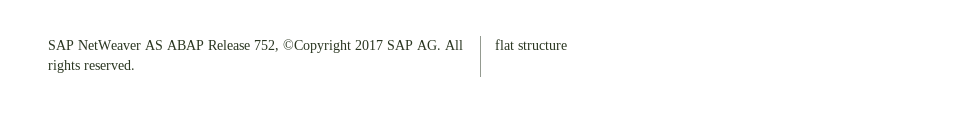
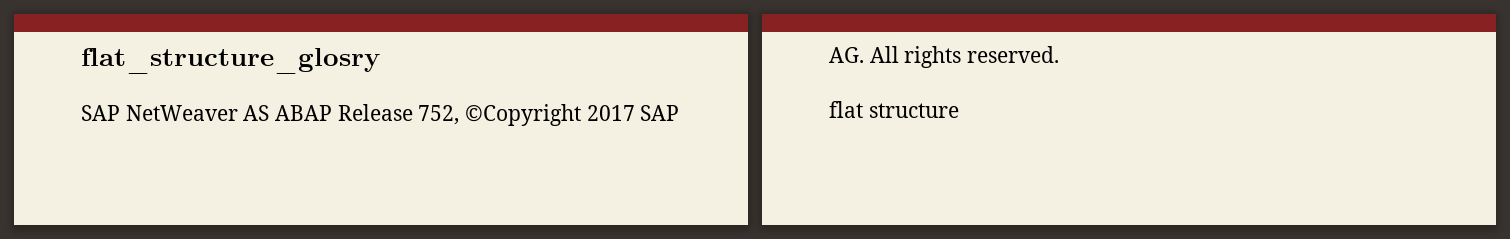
(48, 45) none -> [81,48,380,74] flat_structure_glosry //

